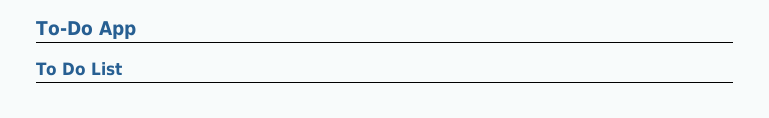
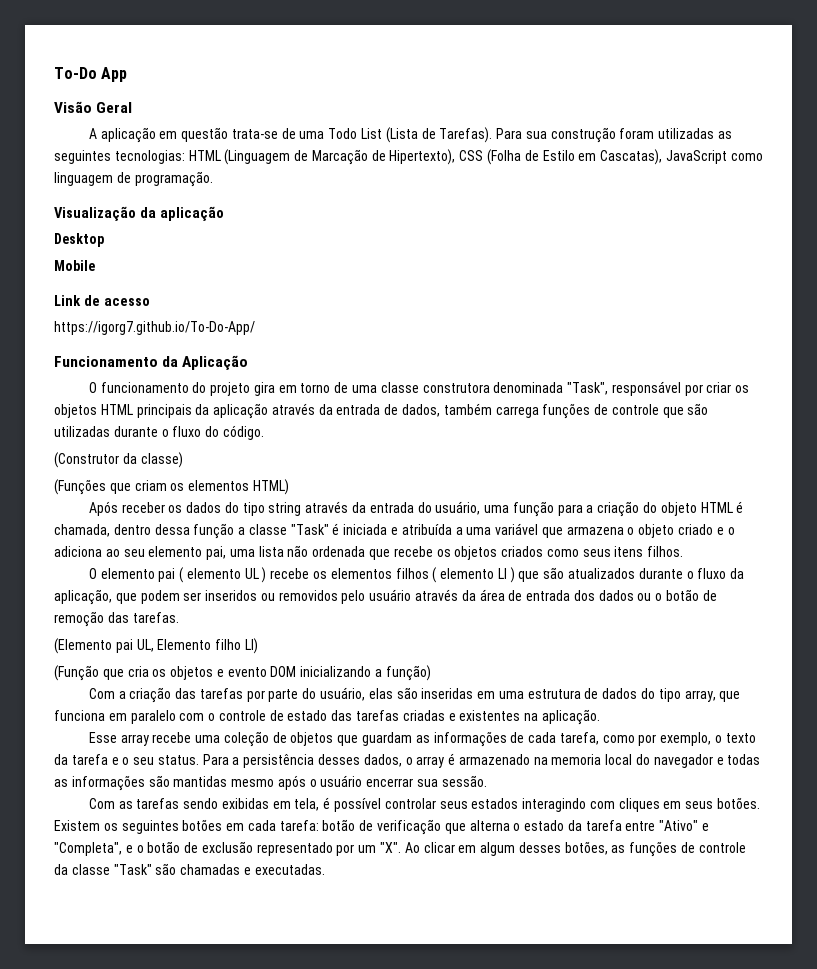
[36,62,122,76] To Do List -> [54,101,133,113] [88,127,732,143] [54,149,763,165] [54,171,213,187] [54,206,224,221] [54,233,104,247] [54,260,95,271] [54,295,150,306] [54,321,255,335] [54,355,249,370] [88,381,750,396] [54,403,709,419] [54,425,264,440] [54,452,183,468] [54,479,289,495] [88,501,744,517] [54,523,735,539] [54,545,684,560] [88,567,745,583] [54,589,717,605] [54,611,179,627] [54,638,258,654] [54,665,431,681] [88,687,741,703] [54,709,600,725] [88,731,756,747] [54,753,761,768] [54,775,487,791] [88,797,760,812] [54,819,710,835] [54,841,746,857] [54,863,325,875] Visão Geral // A aplicação em questão trata-se de uma Todo List (Lista de Tarefas). Para sua construção foram utilizadas as seguintes tecnologias: HTML (Linguagem de Marcação de Hipertexto), CSS (Folha de Estilo em Cascatas), JavaScript como linguagem de programação. // Visualização da aplicação // Desktop // Mobile // Link de acesso // https://igorg7.github.io/To-Do-App/ // Funcionamento da Aplicação // O funcionamento do projeto gira em torno de uma classe construtora denominada "Task", responsável por criar os objetos HTML principais da aplicação através da entrada de dados, também carrega funções de controle que são utilizadas durante o fluxo do código. // (Construtor da classe) // (Funções que criam os elementos HTML) // Após receber os dados do tipo string através da entrada do usuário, uma função para a criação do objeto HTML é chamada, dentro dessa função a classe "Task" é iniciada e atribuída a uma variável que armazena o objeto criado e o adiciona ao seu elemento pai, uma lista não ordenada que recebe os objetos criados como seus itens filhos. // O elemento pai ( elemento UL ) recebe os elementos filhos ( elemento LI ) que são atualizados durante o fluxo da aplicação, que podem ser inseridos ou removidos pelo usuário através da área de entrada dos dados ou o botão de remoção das tarefas. // (Elemento pai UL, Elemento filho LI) // (Função que cria os objetos e evento DOM inicializando a função) // Com a criação das tarefas por parte do usuário, elas são inseridas em uma estrutura de dados do tipo array, que funciona em paralelo com o controle de estado das tarefas criadas e existentes na aplicação. // Esse array recebe uma coleção de objetos que guardam as informações de cada tarefa, como por exemplo, o texto da tarefa e o seu status. Para a persistência desses dados, o array é armazenado na memoria local do navegador e todas as informações são mantidas mesmo após o usuário encerrar sua sessão. // Com as tarefas sendo exibidas em tela, é possível controlar seus estados interagindo com cliques em seus botões. Existem os seguintes botões em cada tarefa: botão de verificação que alterna o estado da tarefa entre "Ativo" e "Completa", e o botão de exclusão representado por um "X". Ao clicar em algum desses botões, as funções de controle da classe "Task" são chamadas e executadas.

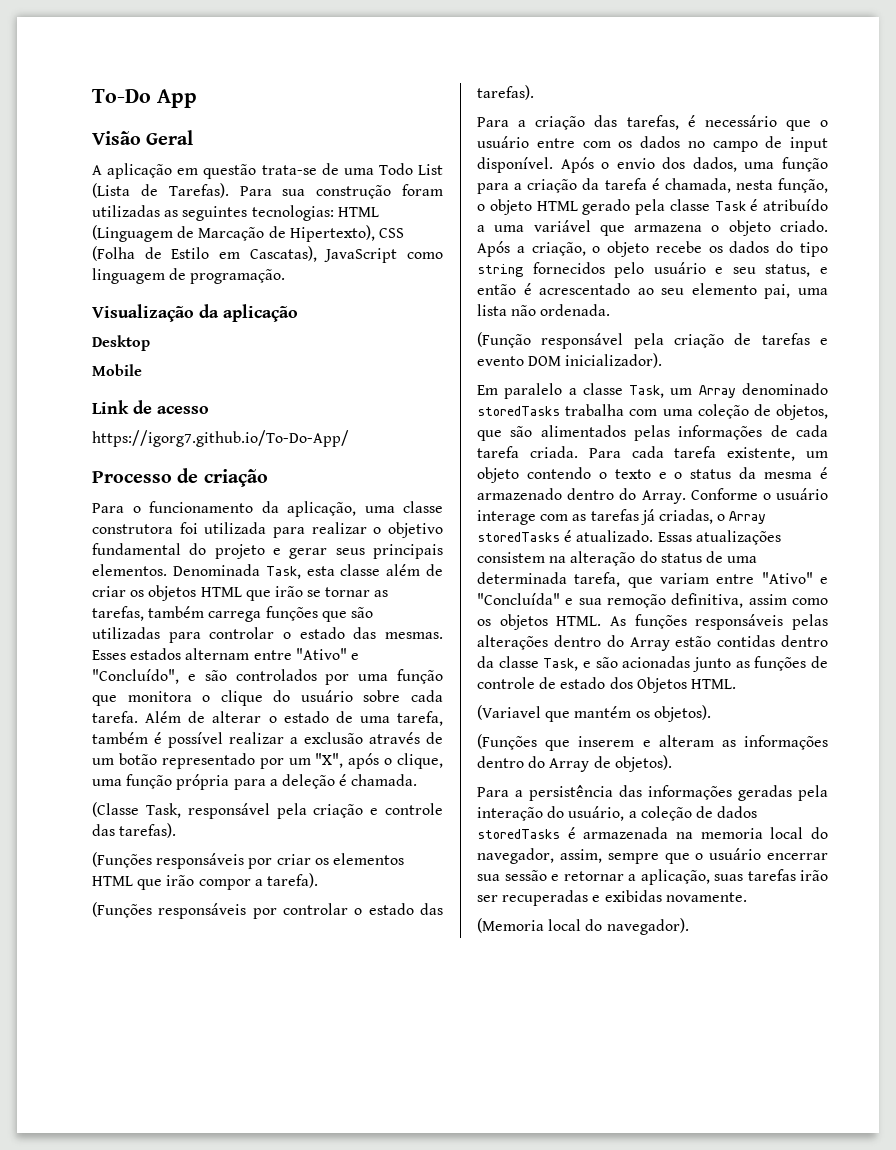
[54,355,249,370] [88,381,750,396] [54,403,441,419] Funcionamento da Aplicação // O funcionamento do projeto gira em torno de uma classe construtora denominada "Task", responsável por criar os objetos HTML principais da aplicação através da entrada de dados, -> [92,468,268,487] [92,501,443,517] [92,522,443,538] [92,543,443,559] [92,564,443,579] [92,585,389,601] [92,606,144,621] Processo de criação // Para o funcionamento da aplicação, uma classe construtora foi utilizada para realizar o objetivo fundamental do projeto e gerar seus principais elementos. Denominada Task, esta classe além de criar os objetos HTML que irão se tornar as tarefas,
[594,404,659,415] de controle -> (318, 613) none
[113,425,264,440] [54,452,183,468] [54,479,289,495] [88,501,481,516] durante o fluxo do código. // (Construtor da classe) // (Funções que criam os elementos HTML) // Após receber os dados do tipo string através da entrada do usuário, -> [168,627,443,643] [92,648,359,660] [92,669,443,685] [92,690,443,706] [92,711,443,726] [92,732,443,748] [92,753,443,769] [92,774,418,790] [92,802,443,819] [92,823,177,838] [92,852,404,869] [92,873,318,890] [92,902,443,919] [477,85,534,100] [477,115,828,131] [477,136,828,152] [477,157,737,173] para controlar o estado das mesmas. Esses estados alternam entre "Ativo" e "Concluído", e são controlados por uma função que monitora o clique do usuário sobre cada tarefa. Além de alterar o estado de uma tarefa, também é possível realizar a exclusão através de um botão representado por um "X", após o clique, uma função própria para a deleção é chamada. // (Classe Task, responsável pela criação e controle das tarefas). // (Funções responsáveis por criar os elementos HTML que irão compor a tarefa). // (Funções responsáveis por controlar o estado das tarefas). // Para a criação das tarefas, é necessário que o usuário entre com os dados no campo de input disponível. Após o envio dos dados,
[642,501,744,516] [54,523,452,539] do objeto HTML é chamada, dentro dessa função a classe "Task" é iniciada e atribuída -> [582,178,828,193] [477,199,828,215] da tarefa é chamada, nesta função, o objeto HTML gerado pela classe Task é atribuído
[678,524,735,535] [54,546,102,557] criado e o adiciona -> [780,220,828,232] [477,241,828,257] [477,262,828,278] [477,283,631,295] criado. Após a criação, o objeto recebe os dados do tipo string fornecidos pelo usuário e seu status, e então é acrescentado
[312,546,684,560] [88,567,745,583] [54,589,717,605] [54,611,179,627] [54,638,258,654] [54,665,431,681] [88,687,741,703] [54,709,600,725] [88,731,756,747] [54,753,761,768] [54,775,487,791] [88,797,760,812] [54,819,710,835] [54,841,746,857] [54,863,325,875] ordenada que recebe os objetos criados como seus itens filhos. // O elemento pai ( elemento UL ) recebe os elementos filhos ( elemento LI ) que são atualizados durante o fluxo da aplicação, que podem ser inseridos ou removidos pelo usuário através da área de entrada dos dados ou o botão de remoção das tarefas. // (Elemento pai UL, Elemento filho LI) // (Função que cria os objetos e evento DOM inicializando a função) // Com a criação das tarefas por parte do usuário, elas são inseridas em uma estrutura de dados do tipo array, que funciona em paralelo com o controle de estado das tarefas criadas e existentes na aplicação. // Esse array recebe uma coleção de objetos que guardam as informações de cada tarefa, como por exemplo, o texto da tarefa e o seu status. Para a persistência desses dados, o array é armazenado na memoria local do navegador e todas as informações são mantidas mesmo após o usuário encerrar sua sessão. // Com as tarefas sendo exibidas em tela, é possível controlar seus estados interagindo com cliques em seus botões. Existem os seguintes botões em cada tarefa: botão de verificação que alterna o estado da tarefa entre "Ativo" e "Completa", e o botão de exclusão representado por um "X". Ao clicar em algum desses botões, as funções de controle da classe "Task" são chamadas e executadas. -> [540,304,611,316] [477,332,828,349] [477,353,663,368] [477,383,828,399] [477,404,828,420] [477,425,828,441] [477,446,828,461] [477,467,828,483] [477,488,828,504] [477,509,767,525] [477,530,781,545] [477,551,758,566] [477,572,828,588] [477,593,828,608] [477,614,828,630] [477,635,828,651] [477,656,828,672] [477,677,736,693] [477,705,711,722] [477,734,828,751] [477,755,672,772] [477,785,828,801] [477,806,758,821] [477,827,828,839] [477,848,828,864] [477,869,828,885] [477,890,747,906] [477,918,689,935] ordenada. // (Função responsável pela criação de tarefas e evento DOM inicializador). // Em paralelo a classe Task, um Array denominado storedTasks trabalha com uma coleção de objetos, que são alimentados pelas informações de cada tarefa criada. Para cada tarefa existente, um objeto contendo o texto e o status da mesma é armazenado dentro do Array. Conforme o usuário interage com as tarefas já criadas, o Array storedTasks é atualizado. Essas atualizações consistem na alteração do status de uma determinada tarefa, que variam entre "Ativo" e "Concluída" e sua remoção definitiva, assim como os objetos HTML. As funções responsáveis pelas alterações dentro do Array estão contidas dentro da classe Task, e são acionadas junto as funções de controle de estado dos Objetos HTML. // (Variavel que mantém os objetos). // (Funções que inserem e alteram as informações dentro do Array de objetos). // Para a persistência das informações geradas pela interação do usuário, a coleção de dados storedTasks é armazenada na memoria local do navegador, assim, sempre que o usuário encerrar sua sessão e retornar a aplicação, suas tarefas irão ser recuperadas e exibidas novamente. // (Memoria local do navegador).

